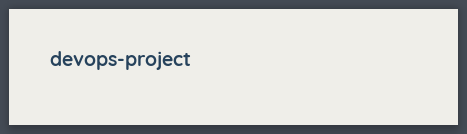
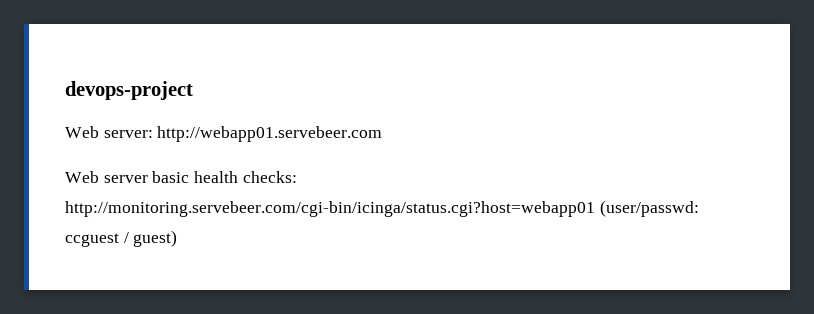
(191, 60) none -> [65,126,383,142] [65,171,297,183] [65,200,699,217] [65,230,178,247] // Web server: http://webapp01.servebeer.com // Web server basic health checks: http://monitoring.servebeer.com/cgi-bin/icinga/status.cgi?host=webapp01 (user/passwd: ccguest / guest)

